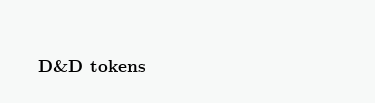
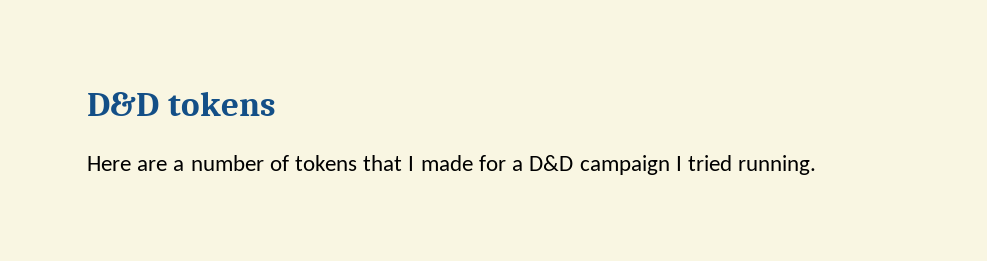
(146, 66) none -> [87,155,817,175] // Here are a number of tokens that I made for a D&D campaign I tried running.

